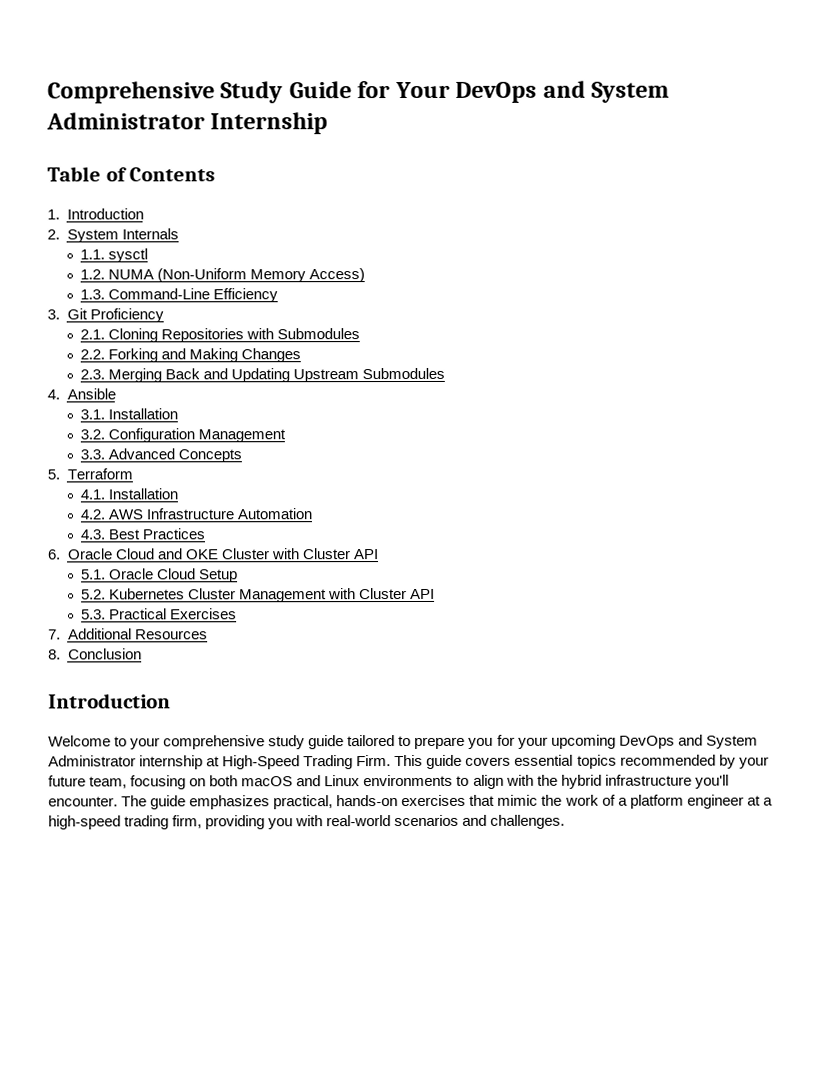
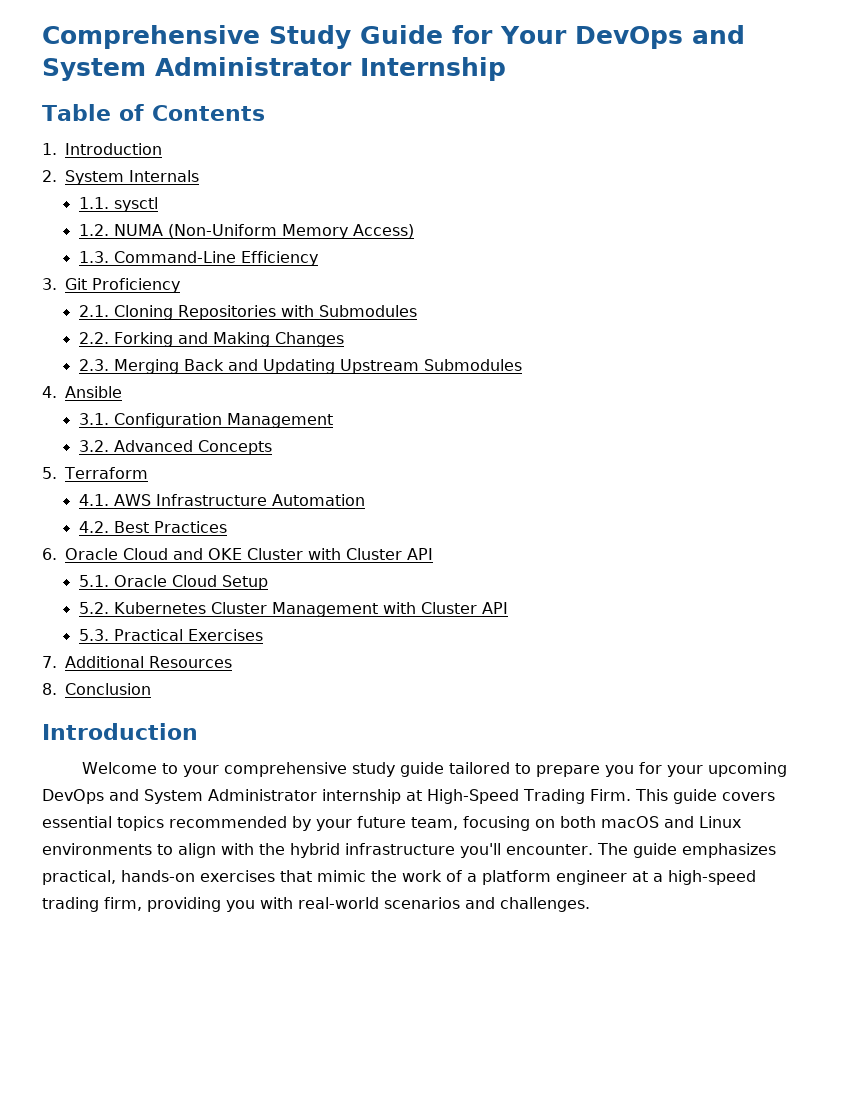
[108,408,179,420] [80,429,106,440] Installation // 3.2. -> (109, 419) none
[80,449,106,460] 3.3. -> [78,440,109,452] 3.2.
[108,488,179,500] [80,509,106,520] Installation // 4.2. -> (109, 500) none
[80,529,107,540] 4.3. -> [78,521,109,533] 4.2.

